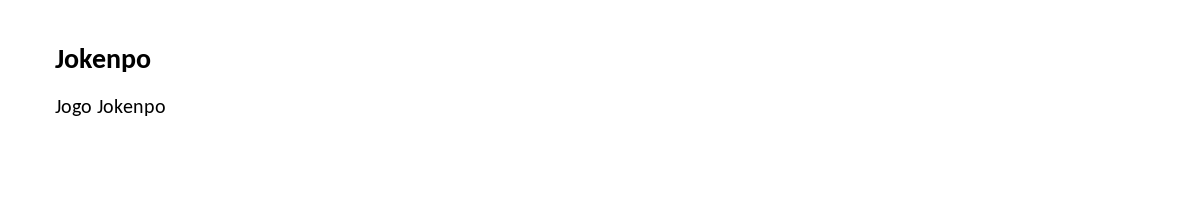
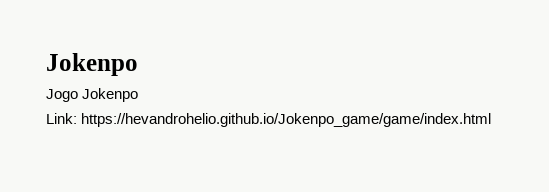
(167, 107) none -> [46,113,492,127] // Link: https://hevandrohelio.github.io/Jokenpo_game/game/index.html

